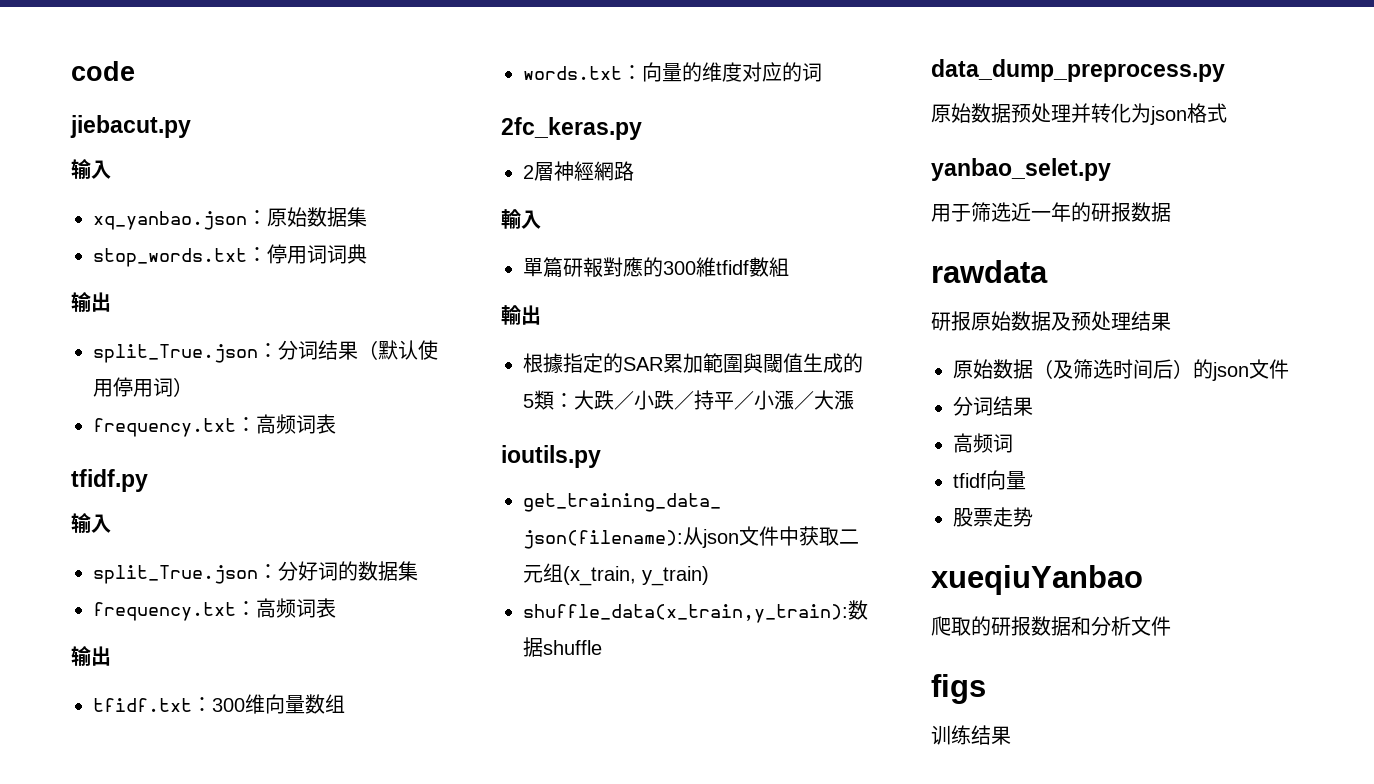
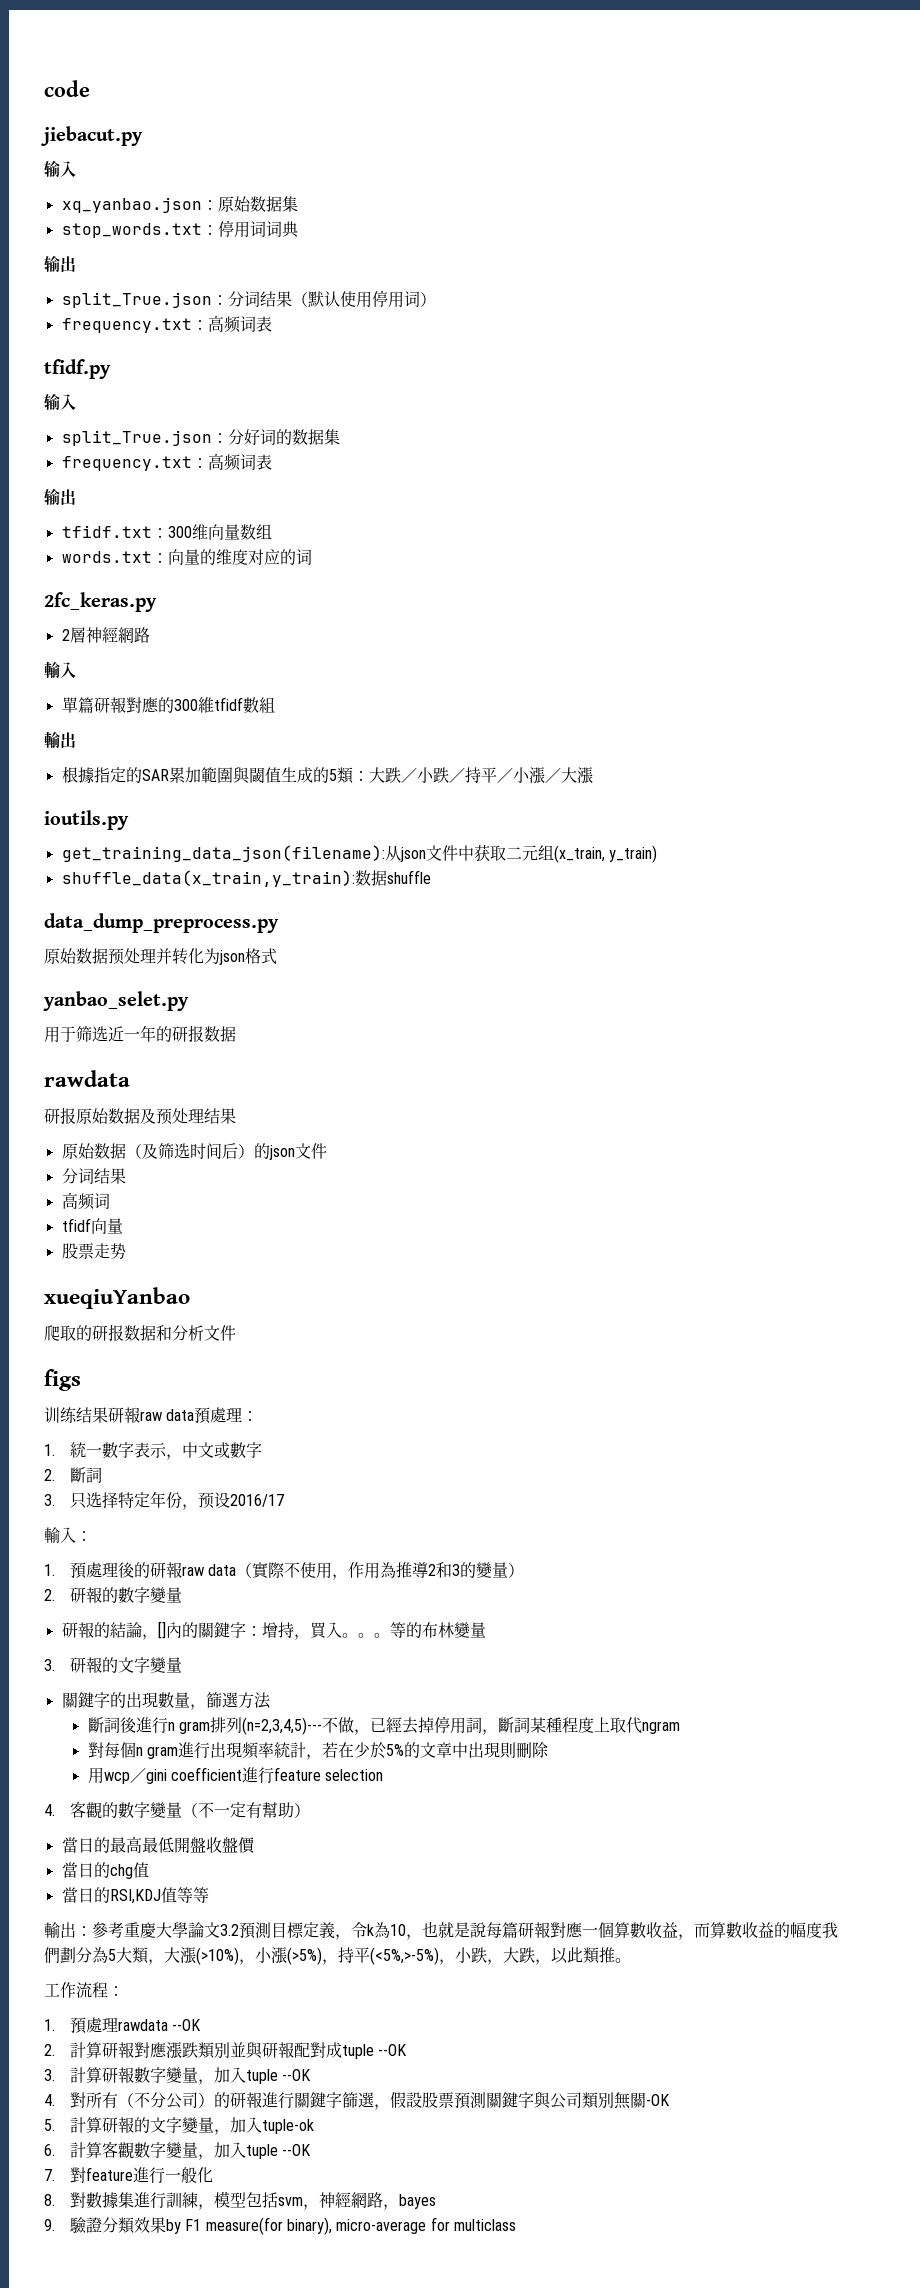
(1011, 735) none -> [108,1407,259,1424] [44,1442,263,1460] [44,1467,103,1483] [44,1491,285,1510] [44,1527,92,1543] [44,1562,525,1580] [44,1587,183,1603] [61,1621,486,1640] [44,1657,183,1673] [61,1692,271,1710] [87,1716,681,1735] [87,1742,550,1760] [87,1767,384,1784] [44,1801,311,1818] [61,1836,256,1854] [61,1862,149,1879] [61,1887,209,1904] [44,1921,838,1940] [44,1947,631,1965] [44,1982,124,1998] [44,2017,202,2034] [44,2042,408,2059] [44,2067,312,2085] [44,2092,671,2110] [44,2117,315,2135] [44,2141,312,2160] [44,2167,214,2184] [44,2191,437,2210] [44,2217,517,2235] 研報raw data預處理： // 1.統一數字表示，中文或數字 // 2.斷詞 // 3.只选择特定年份，预设2016/17 // 輸入： // 1.預處理後的研報raw data（實際不使用，作用為推導2和3的變量） // 2.研報的數字變量 // 研報的結論，[]內的關鍵字：增持，買入。。。等的布林變量 // 3.研報的文字變量 // 關鍵字的出現數量，篩選方法 // 斷詞後進行n gram排列(n=2,3,4,5)---不做，已經去掉停用詞，斷詞某種程度上取代ngram // 對每個n gram進行出現頻率統計，若在少於5%的文章中出現則刪除 // 用wcp／gini coefficient進行feature selection // 4.客觀的數字變量（不一定有幫助） // 當日的最高最低開盤收盤價 // 當日的chg值 // 當日的RSI,KDJ值等等 // 輸出：參考重慶大學論文3.2預測目標定義，令k為10，也就是說每篇研報對應一個算數收益，而算數收益的幅度我們劃分為5大類，大漲(>10%)，小漲(>5%)，持平(<5%,>-5%)，小跌，大跌，以此類推。 // 工作流程： // 1.預處理rawdata --OK // 2.計算研報對應漲跌類別並與研報配對成tuple --OK // 3.計算研報數字變量，加入tuple --OK // 4.對所有（不分公司）的研報進行關鍵字篩選，假設股票預測關鍵字與公司類別無關-OK // 5.計算研報的文字變量，加入tuple-ok // 6.計算客觀數字變量，加入tuple --OK // 7.對feature進行一般化 // 8.對數據集進行訓練，模型包括svm，神經網路，bayes // 9.驗證分類效果by F1 measure(for binary), micro-average for multiclass

